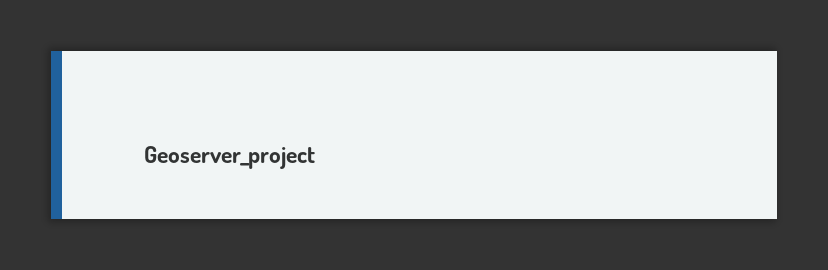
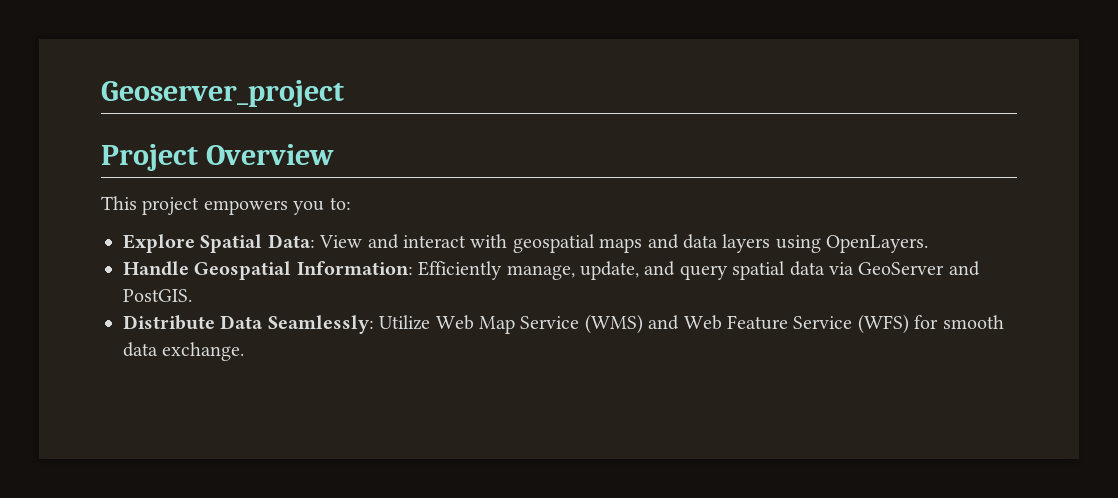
(315, 157) none -> [101,144,335,171] [101,196,351,215] [123,234,929,253] [123,261,980,280] [123,289,192,302] [123,314,1004,334] [123,342,245,361] // Project Overview // This project empowers you to: // Explore Spatial Data: View and interact with geospatial maps and data layers using OpenLayers. // Handle Geospatial Information: Efficiently manage, update, and query spatial data via GeoServer and PostGIS. // Distribute Data Seamlessly: Utilize Web Map Service (WMS) and Web Feature Service (WFS) for smooth data exchange.

